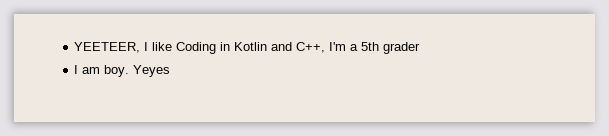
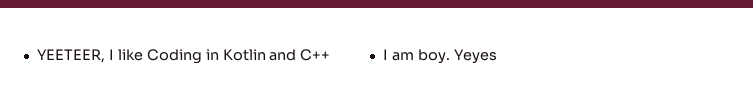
[296,42,421,54] C++, I'm a 5th grader -> [300,49,331,61] C++

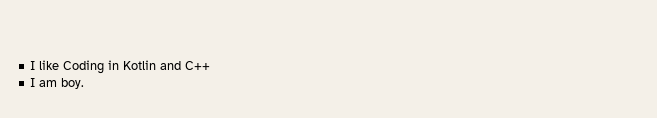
[36,49,105,63] YEETEER, -> (30, 65) none
[453,49,497,64] Yeyes -> (85, 83) none

